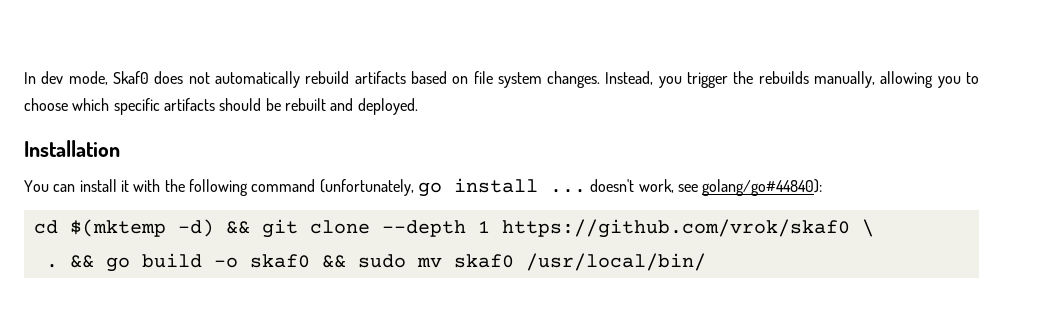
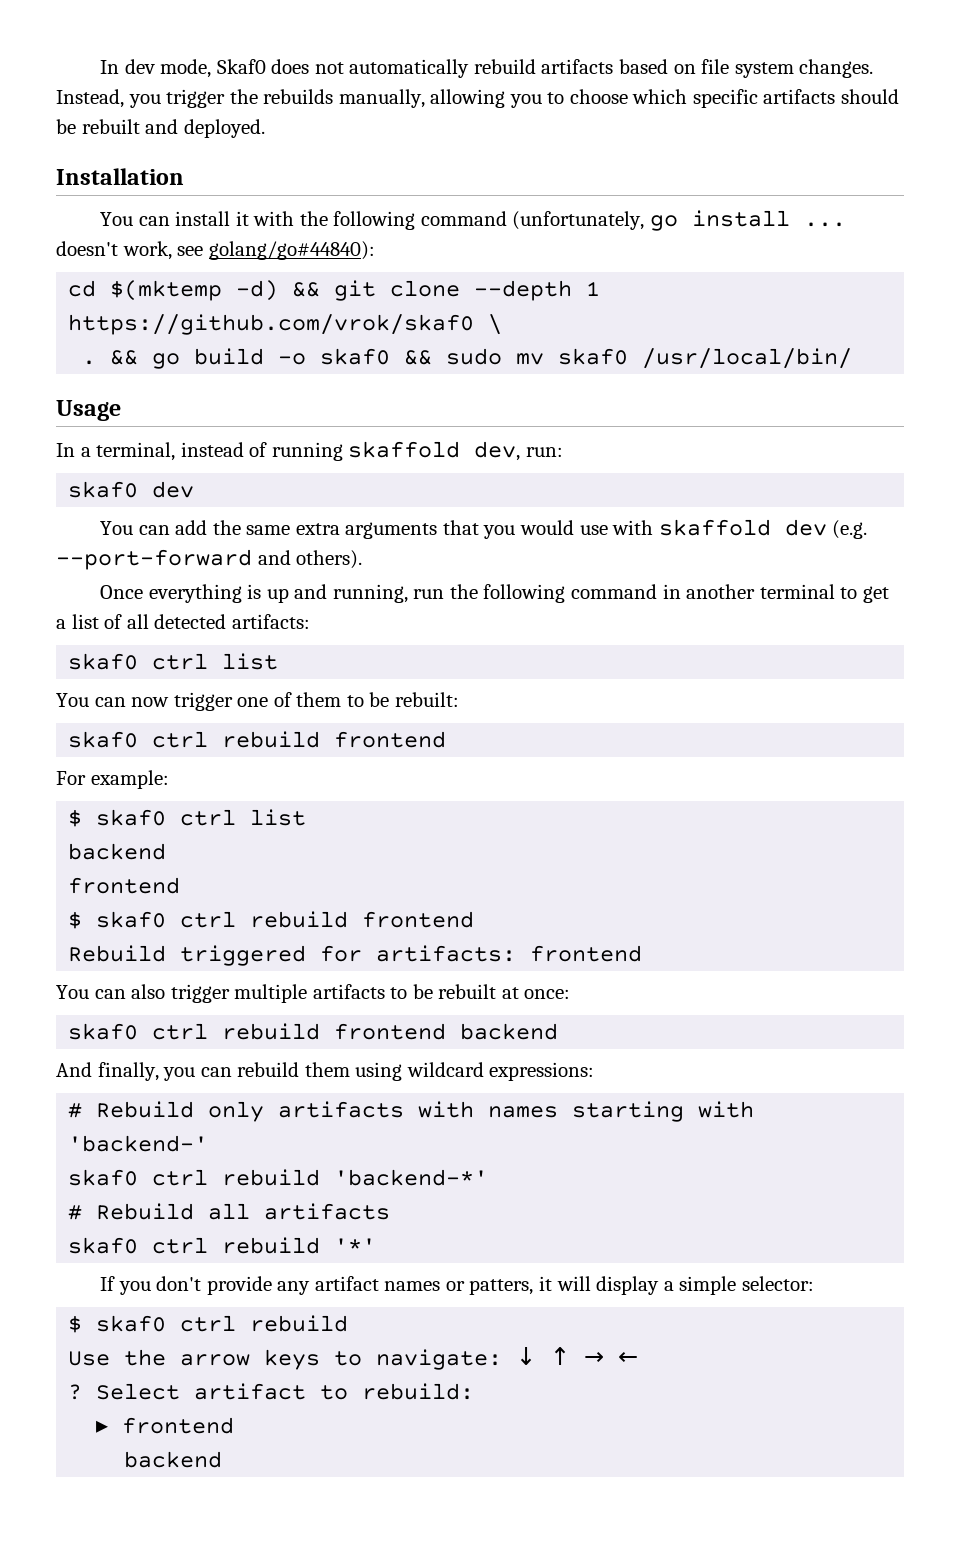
(706, 262) none -> [56,400,121,421] [56,441,563,461] [68,481,195,498] [100,519,868,539] [56,549,363,570] [100,584,889,603] [56,614,310,629] [68,653,279,670] [56,692,459,711] [68,731,447,748] [56,770,169,789] [68,809,307,827] [68,843,167,860] [68,877,181,894] [68,911,475,929] [68,945,643,966] [56,984,571,1003] [68,1023,559,1040] [56,1062,595,1081] [68,1101,755,1122] [68,1135,209,1152] [68,1169,489,1186] [68,1203,391,1220] [68,1237,377,1254] [100,1276,814,1295] [68,1315,349,1333] [68,1347,639,1370] [68,1383,475,1400] [96,1417,235,1434] [124,1451,223,1468] // Usage // In a terminal, instead of running skaffold dev, run: // skaf0 dev // You can add the same extra arguments that you would use with skaffold dev (e.g. --port-forward and others). // Once everything is up and running, run the following command in another terminal to get a list of all detected artifacts: // skaf0 ctrl list // You can now trigger one of them to be rebuilt: // skaf0 ctrl rebuild frontend // For example: // $ skaf0 ctrl list // backend // frontend // $ skaf0 ctrl rebuild frontend // Rebuild triggered for artifacts: frontend // You can also trigger multiple artifacts to be rebuilt at once: // skaf0 ctrl rebuild frontend backend // And finally, you can rebuild them using wildcard expressions: // # Rebuild only artifacts with names starting with 'backend-' // skaf0 ctrl rebuild 'backend-*' // # Rebuild all artifacts // skaf0 ctrl rebuild '*' // If you don't provide any artifact names or patters, it will display a simple selector: // $ skaf0 ctrl rebuild // Use the arrow keys to navigate: ↓ ↑ → ← // ? Select artifact to rebuild: // ▸ frontend // backend

